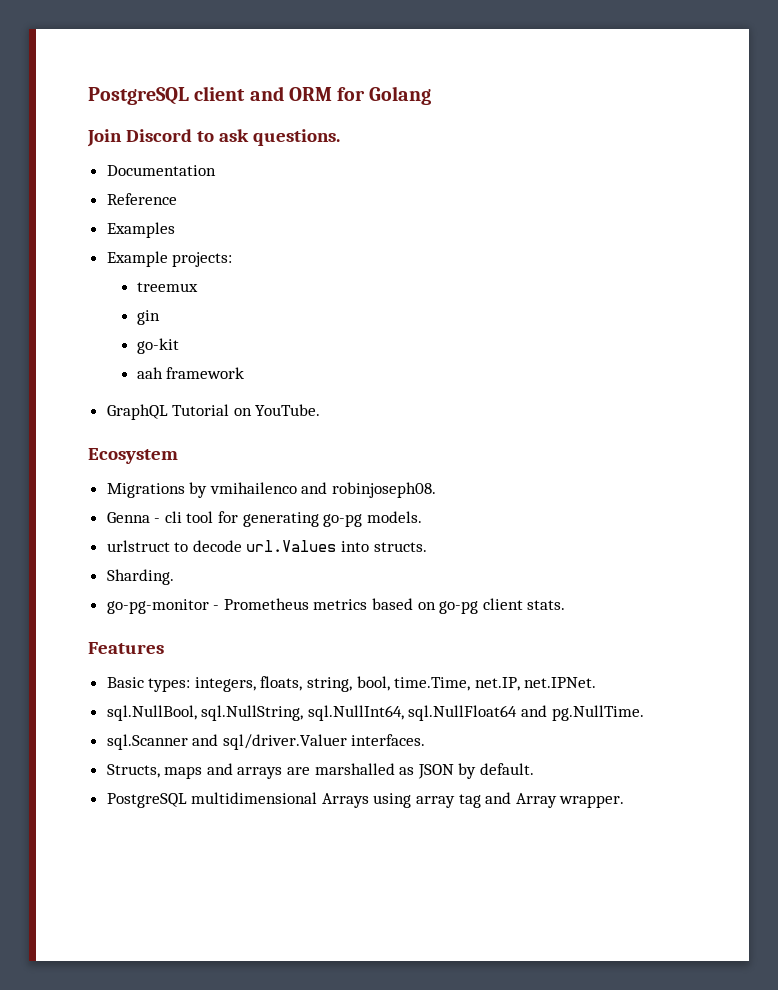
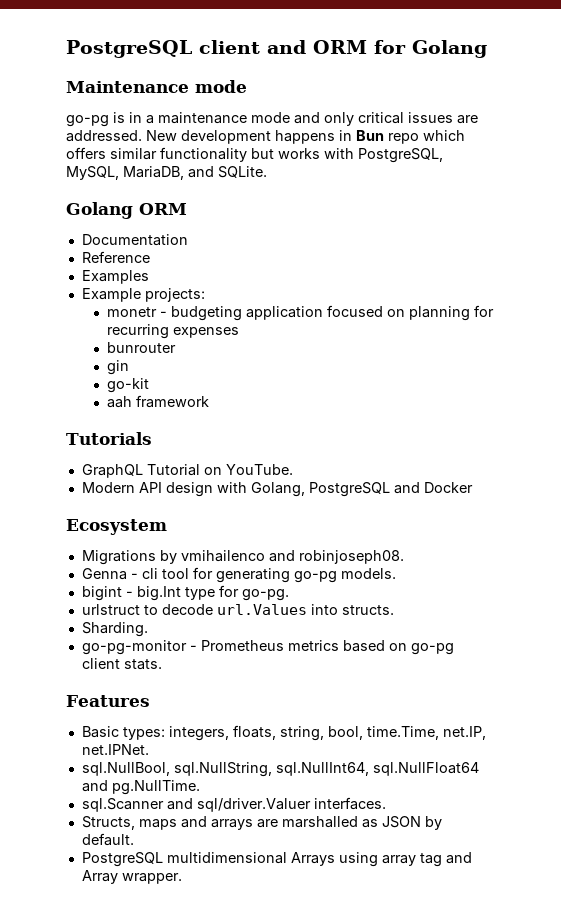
[87,129,340,147] Join Discord to ask questions. -> [66,80,247,93] [66,112,478,127] [66,130,465,144] [66,147,443,163] [66,166,267,180] [66,202,187,219] Maintenance mode // go-pg is in a maintenance mode and only critical issues are addressed. New development happens in Bun repo which offers similar functionality but works with PostgreSQL, MySQL, MariaDB, and SQLite. // Golang ORM
[136,282,198,292] treemux -> [106,305,494,321] [106,324,239,339] [106,342,176,353] monetr - budgeting application focused on planning for recurring expenses // bunrouter
(245, 373) none -> [66,432,152,445] // Tutorials
(321, 410) none -> [81,482,473,497] // Modern API design with Golang, PostgreSQL and Docker
(422, 517) none -> [81,585,289,601] // bigint - big.Int type for go-pg.

